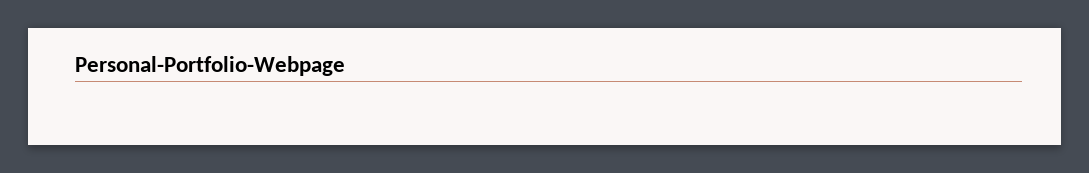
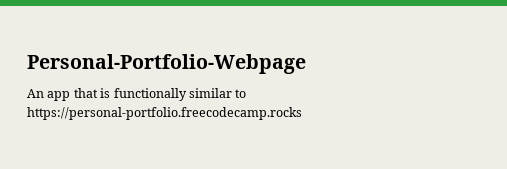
(345, 66) none -> [27,88,247,101] [27,107,302,120] // An app that is functionally similar to https://personal-portfolio.freecodecamp.rocks

